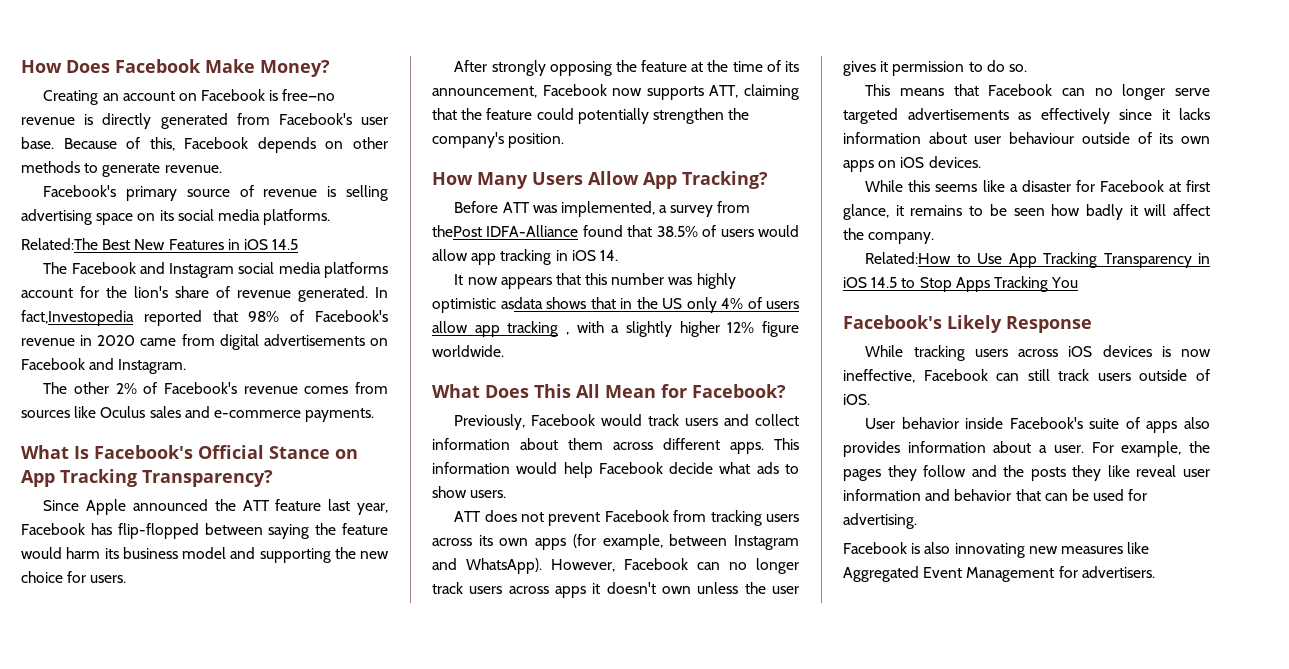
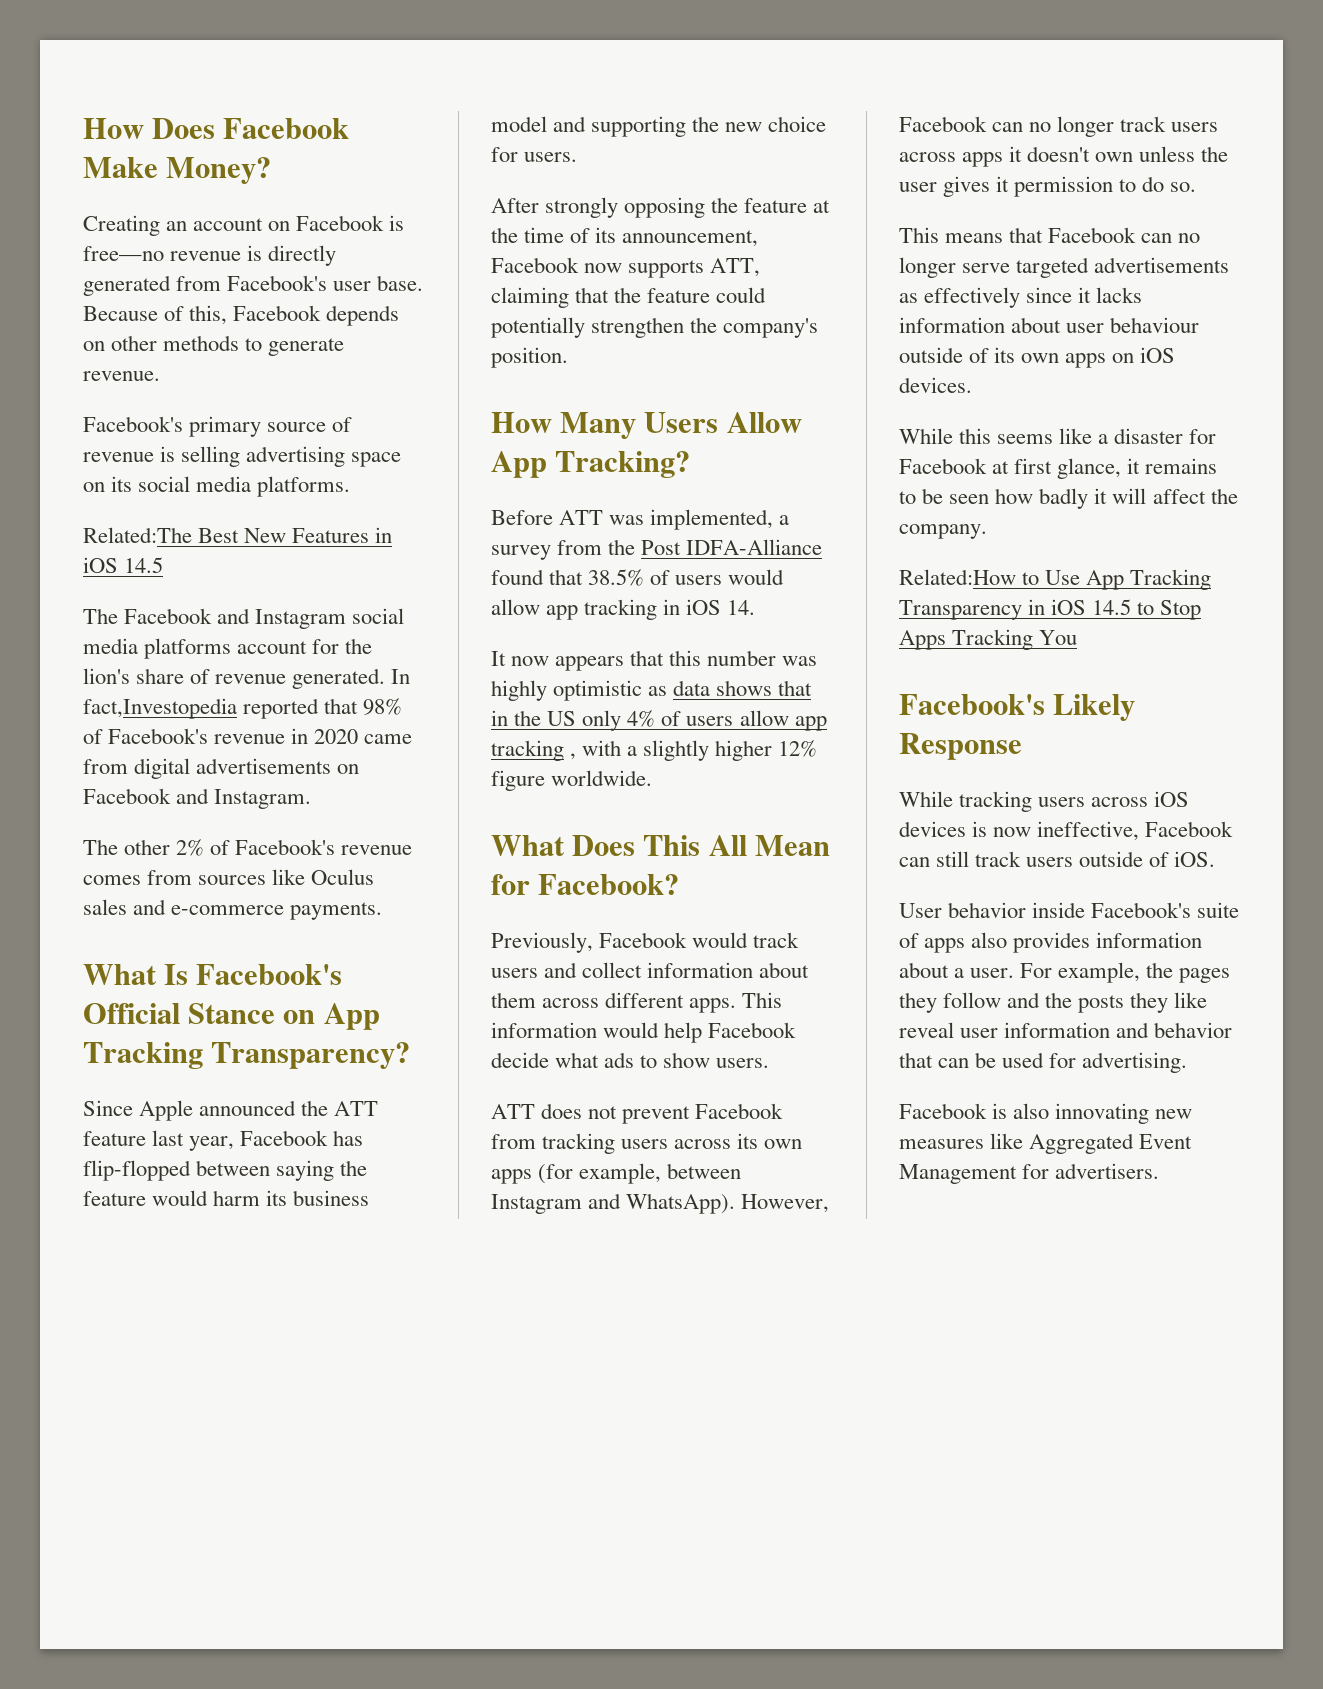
[432,225,482,237] thePost -> [608,539,682,555] the Post
[500,297,543,309] asdata -> [648,680,711,696] as data

